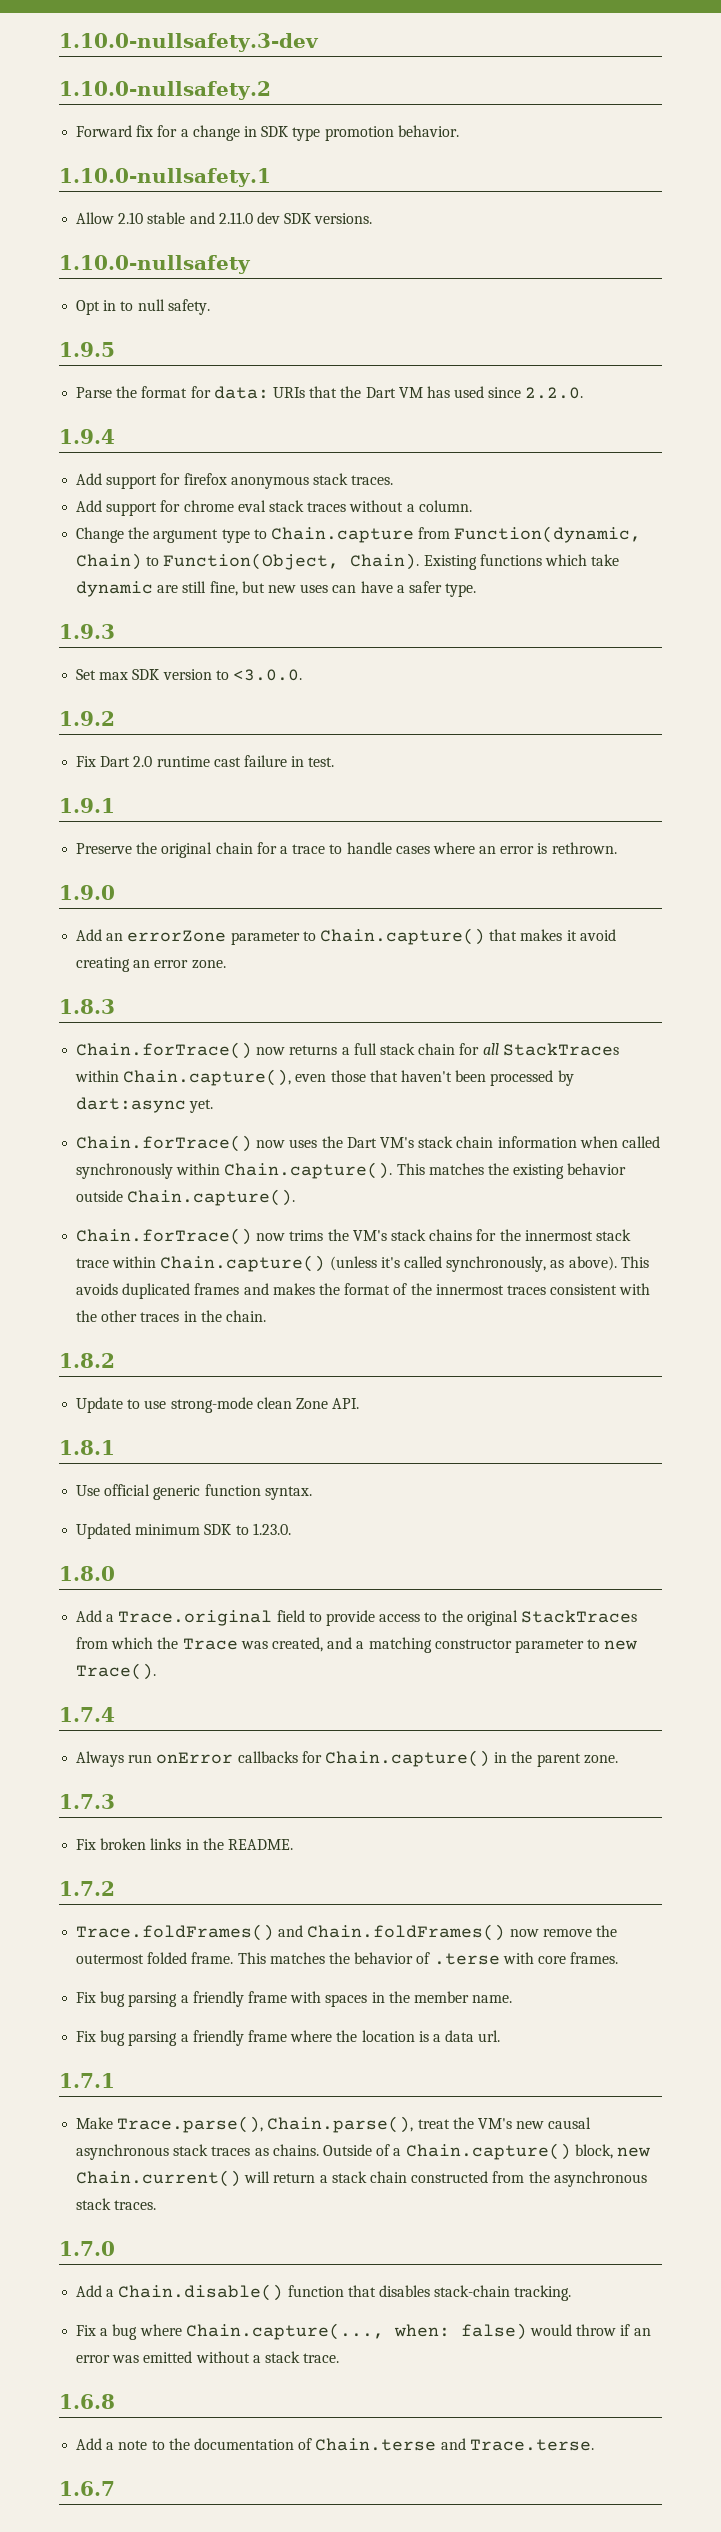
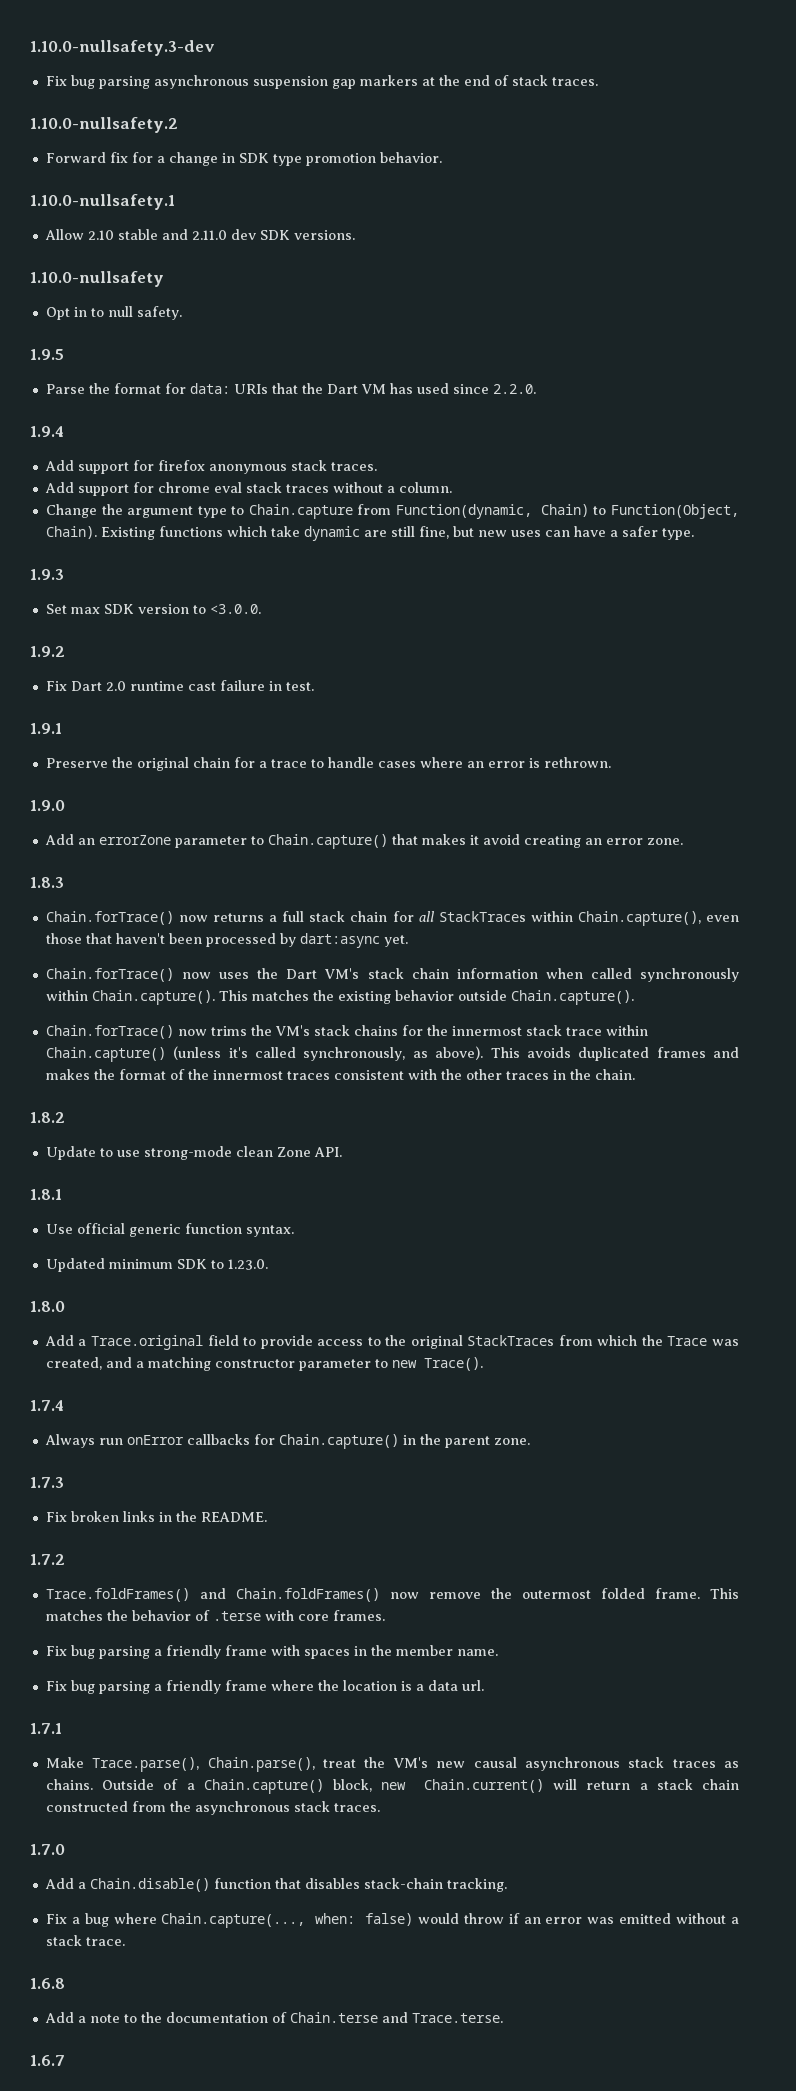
(319, 42) none -> [45,75,598,89] // Fix bug parsing asynchronous suspension gap markers at the end of stack traces.

